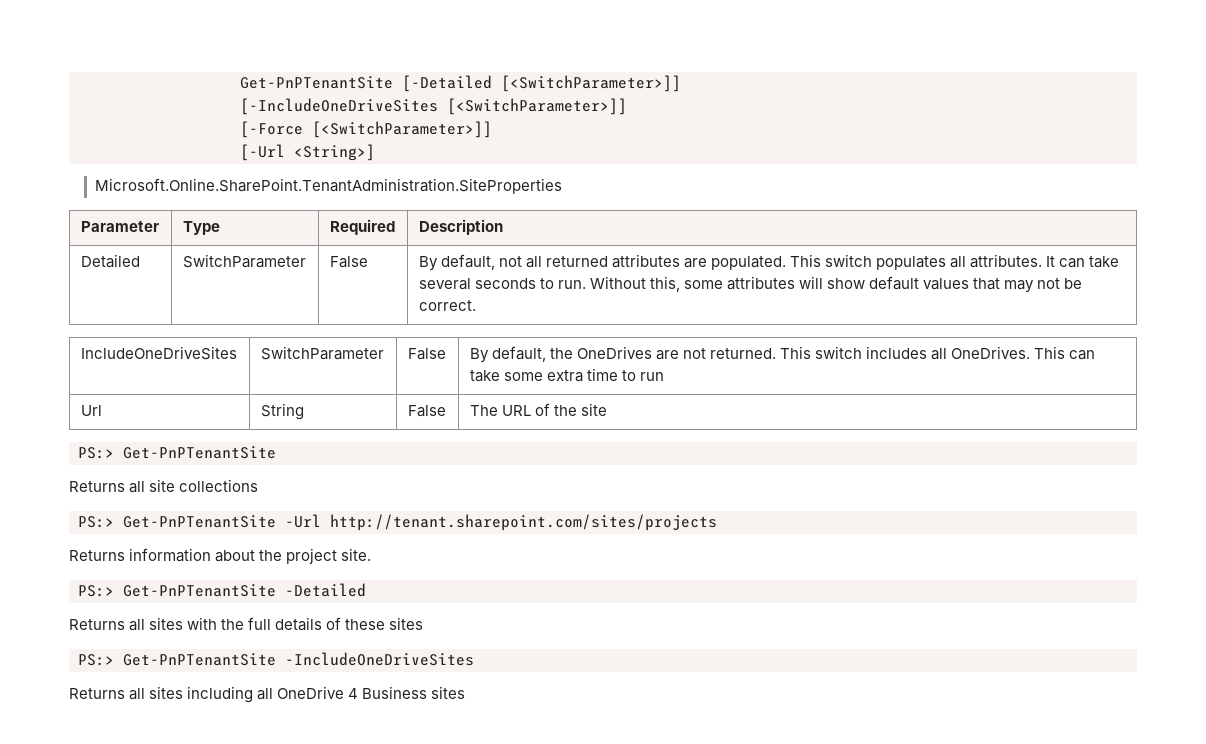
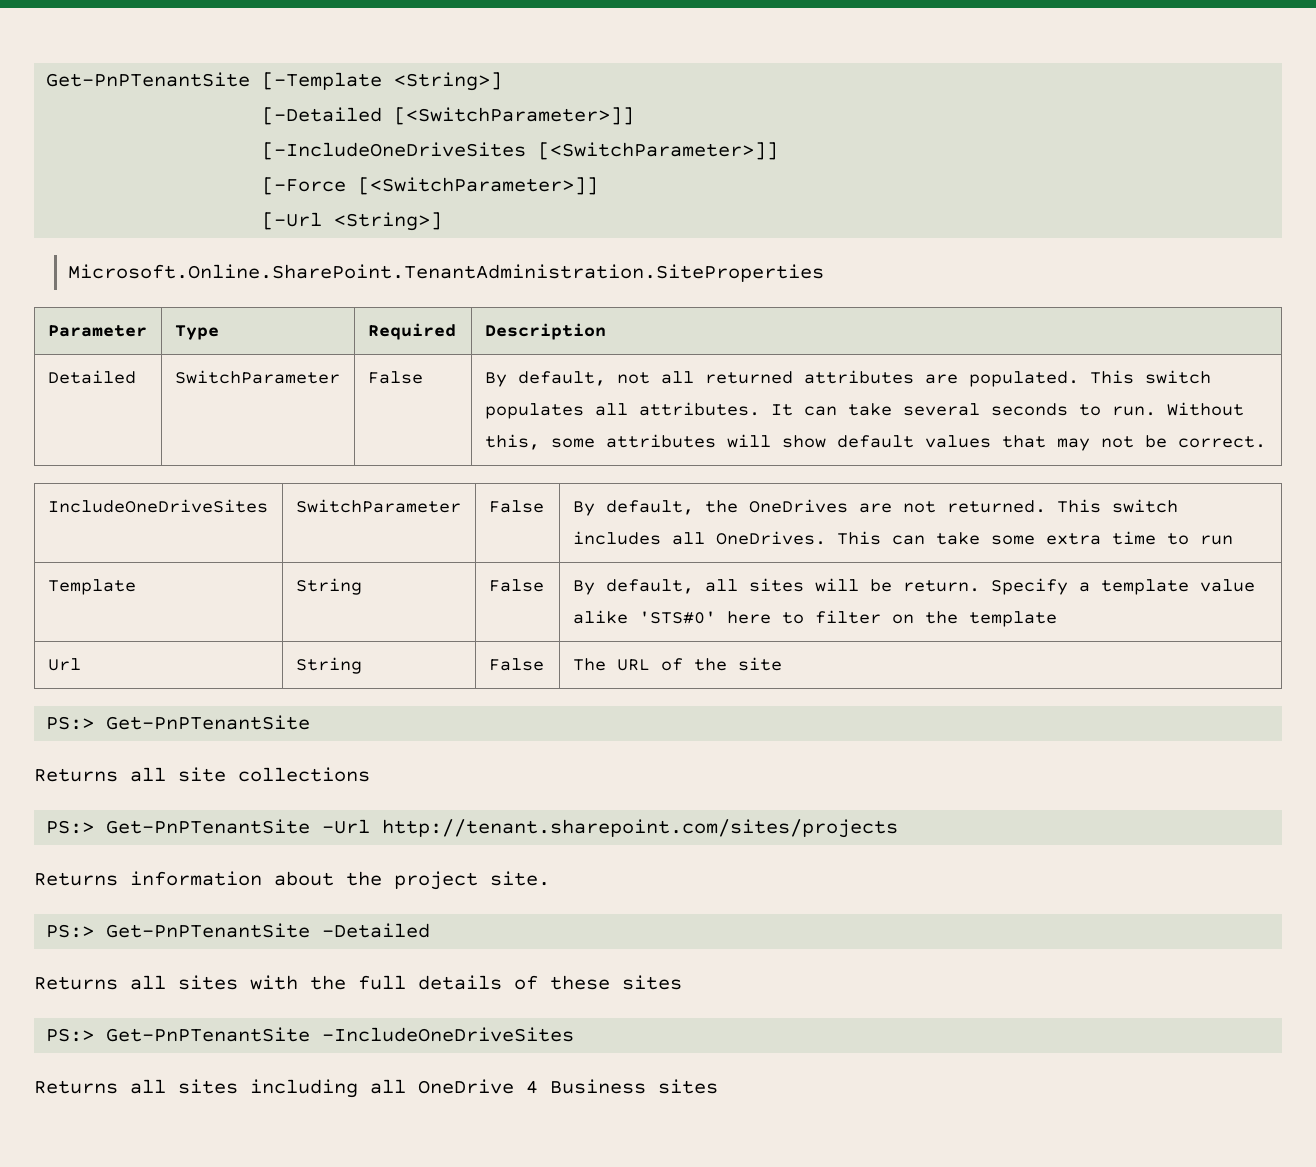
[240,76,393,89] Get-PnPTenantSite -> [46,72,503,91] Get-PnPTenantSite [-Template <String>] //
(664, 376) none -> [47,579,136,595] [295,578,362,595] [488,579,544,592] [572,578,1255,595] [572,610,1057,627] // Template | String | False | By default, all sites will be return. Specify a template value alike 'STS#0' here to filter on the template

